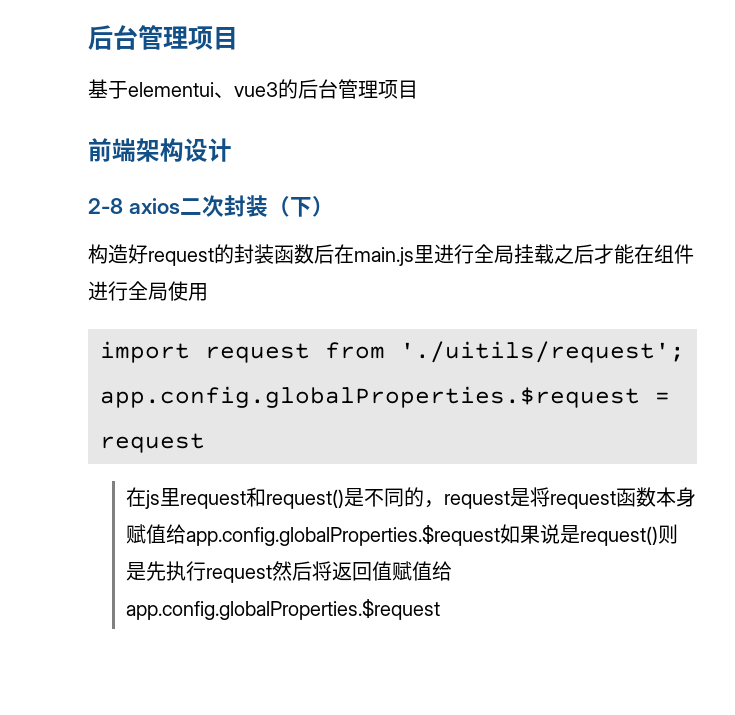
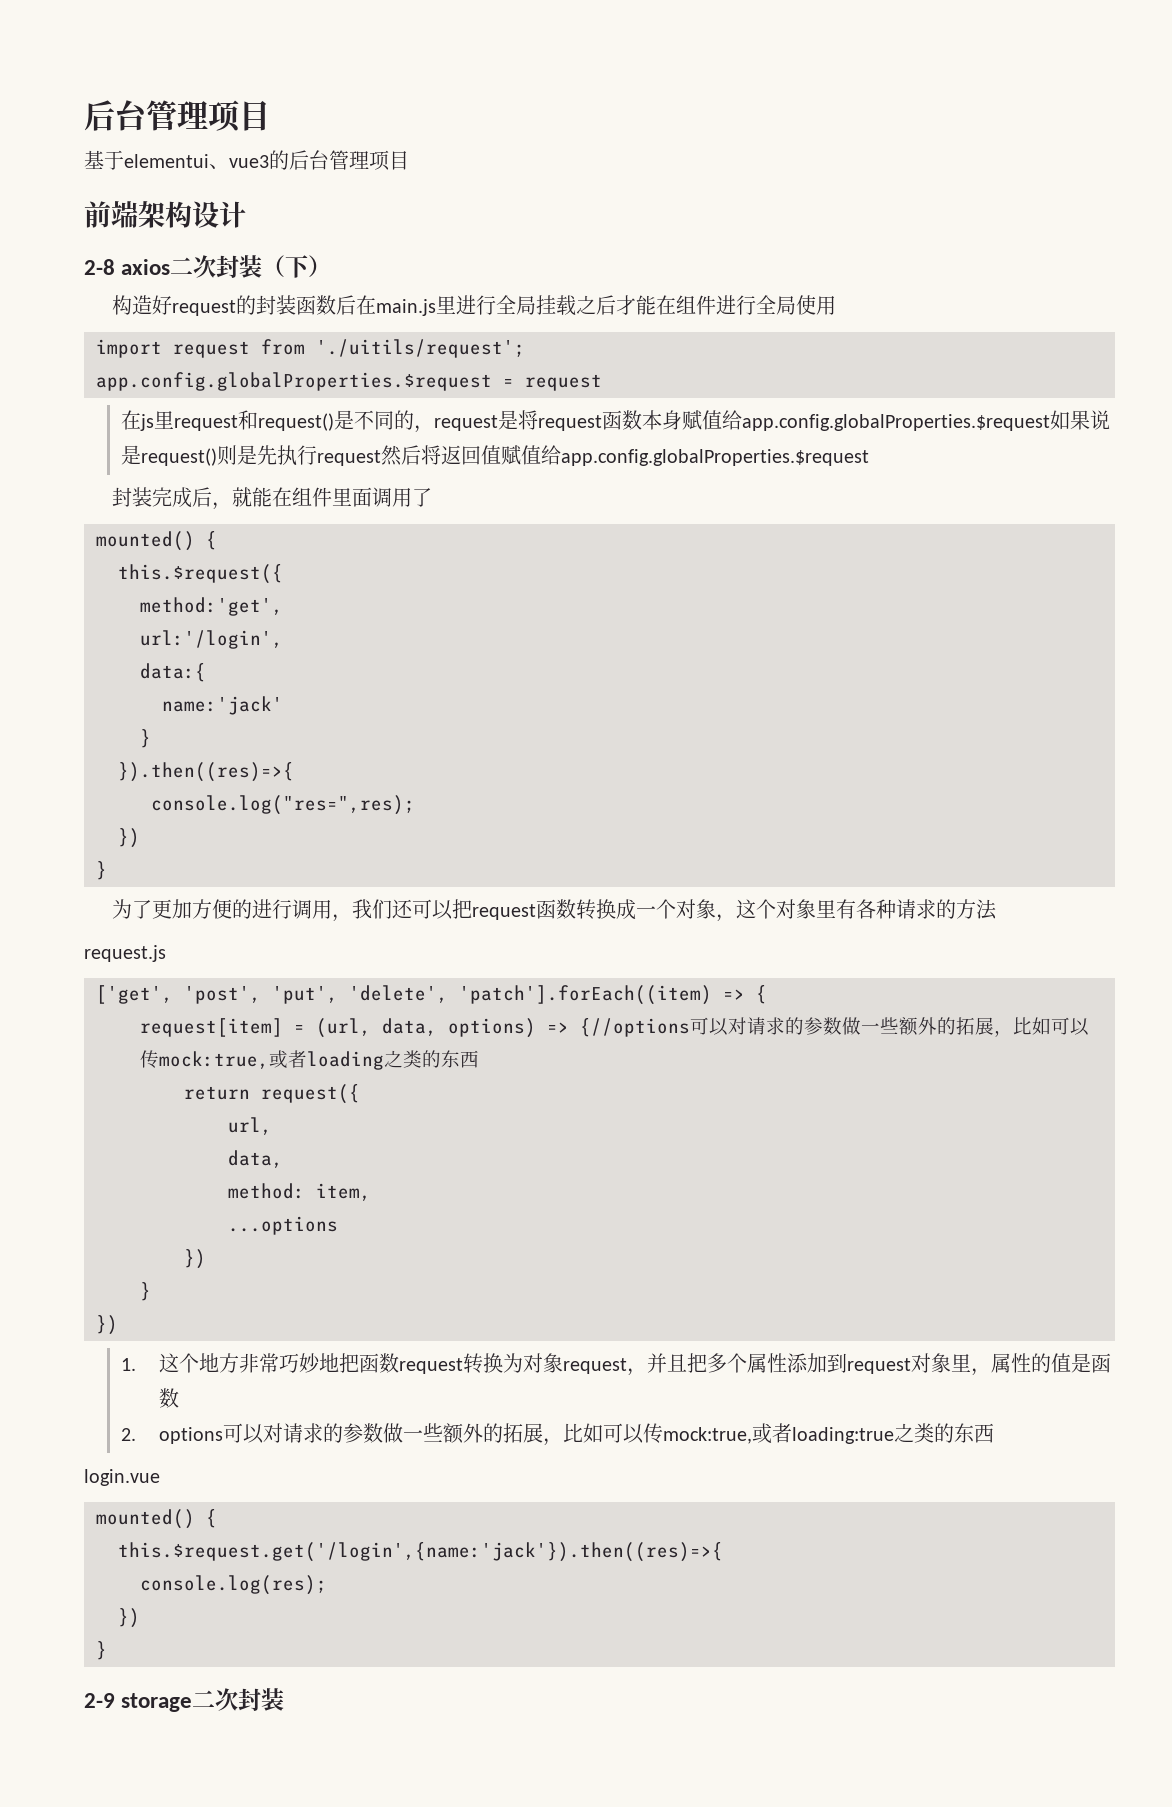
(441, 609) none -> [111,487,432,510] [96,531,217,551] [118,564,283,584] [140,597,283,616] [140,630,283,649] [140,663,206,682] [162,696,283,715] [140,729,151,748] [118,762,294,782] [151,795,415,815] [118,828,140,848] [96,861,107,880] [111,899,997,922] [84,945,166,962] [96,985,767,1005] [140,1017,1089,1038] [140,1050,479,1070] [184,1084,360,1104] [228,1117,272,1135] [228,1150,283,1168] [228,1183,371,1201] [228,1216,338,1235] [184,1249,206,1269] [140,1282,151,1301] [96,1315,118,1335] [121,1353,1111,1376] [158,1388,179,1408] [121,1423,994,1446] [84,1469,160,1486] [96,1509,217,1529] [118,1542,723,1562] [140,1575,327,1595] [118,1608,140,1628] [96,1641,107,1660] [84,1688,285,1712] // 封装完成后，就能在组件里面调用了 // mounted() { // this.$request({ // method:'get', // url:'/login', // data:{ // name:'jack' // } // }).then((res)=>{ // console.log("res=",res); // }) // } // 为了更加方便的进行调用，我们还可以把request函数转换成一个对象，这个对象里有各种请求的方法 // request.js // ['get', 'post', 'put', 'delete', 'patch'].forEach((item) => { // request[item] = (url, data, options) => {//options可以对请求的参数做一些额外的拓展，比如可以传mock:true,或者loading之类的东西 // return request({ // url, // data, // method: item, // ...options // }) // } // }) // 1.这个地方非常巧妙地把函数request转换为对象request，并且把多个属性添加到request对象里，属性的值是函数 // 2. options可以对请求的参数做一些额外的拓展，比如可以传mock:true,或者loading:true之类的东西 // login.vue // mounted() { // this.$request.get('/login',{name:'jack'}).then((res)=>{ // console.log(res); // }) // } // 2-9 storage二次封装

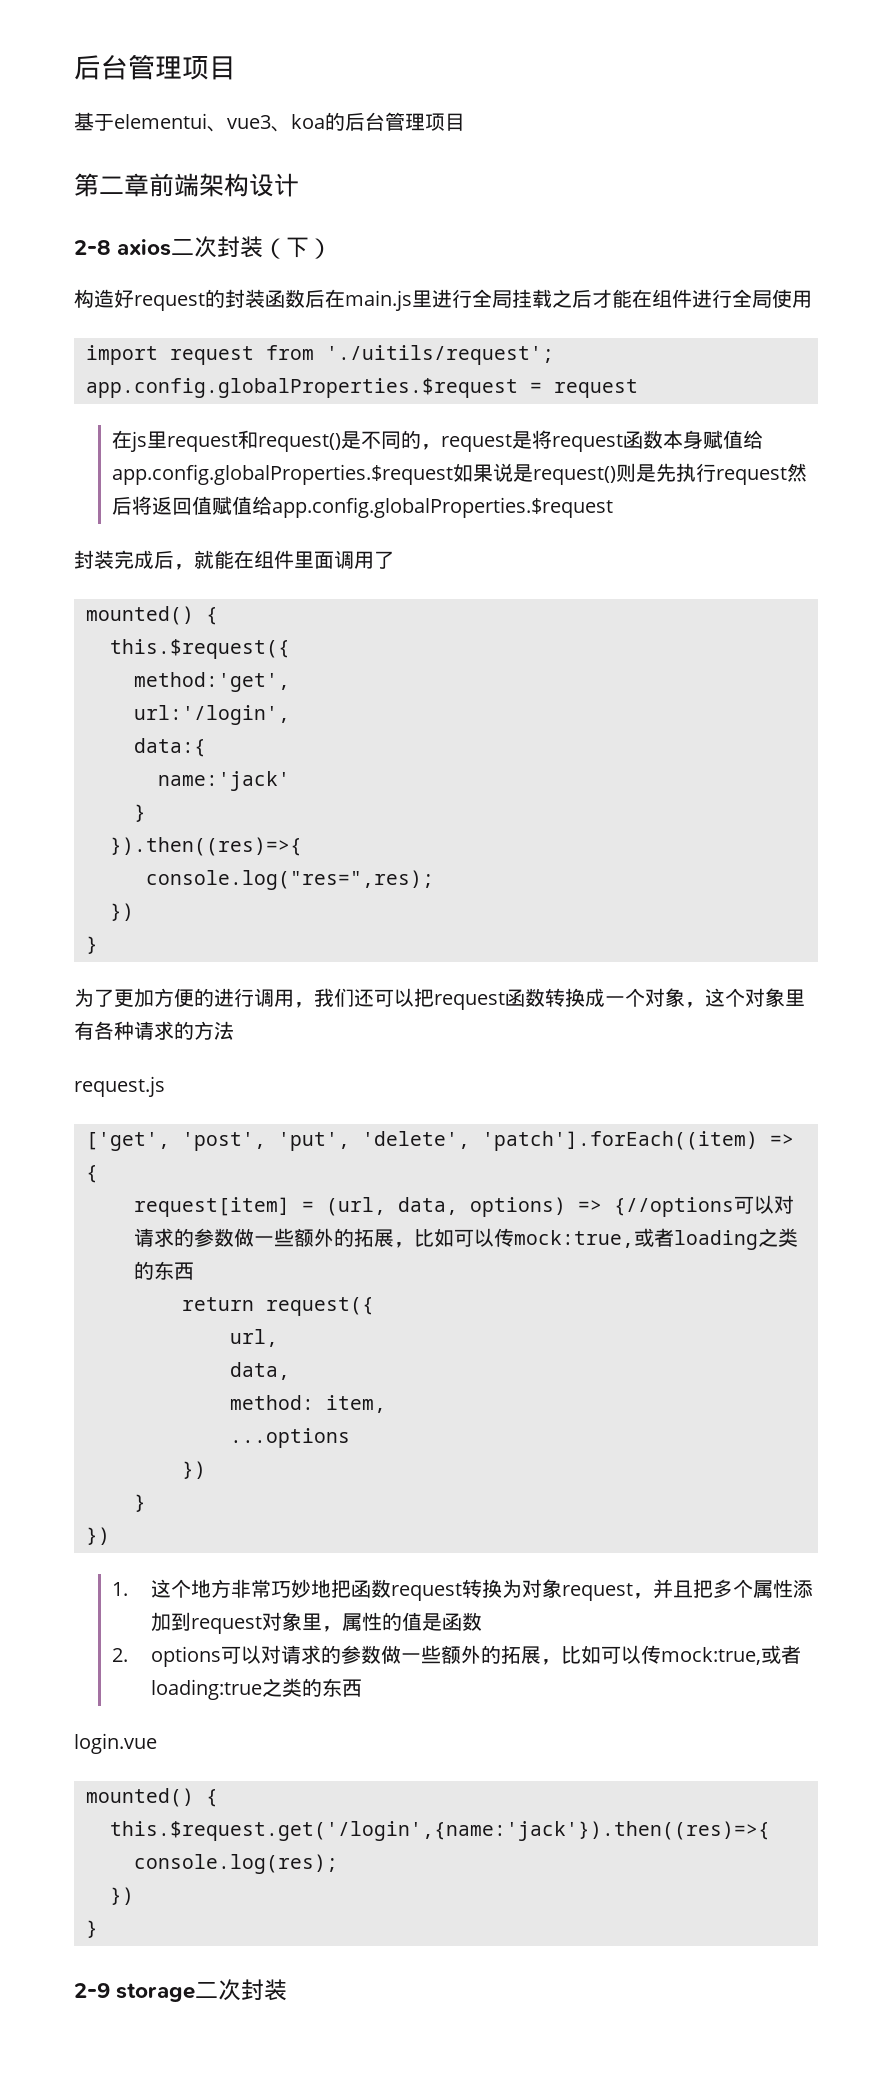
(269, 161) none -> [271,114,325,132] 、koa
(409, 160) none -> [74,173,149,197] 第二章

